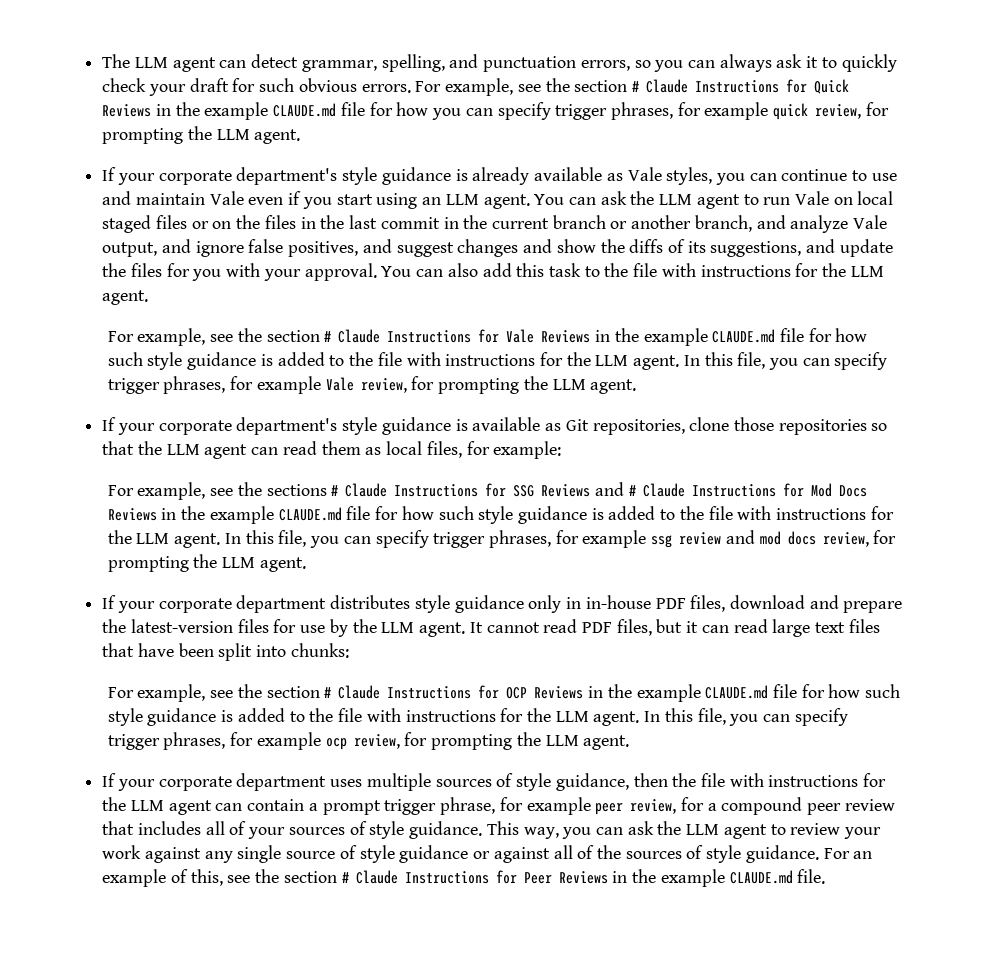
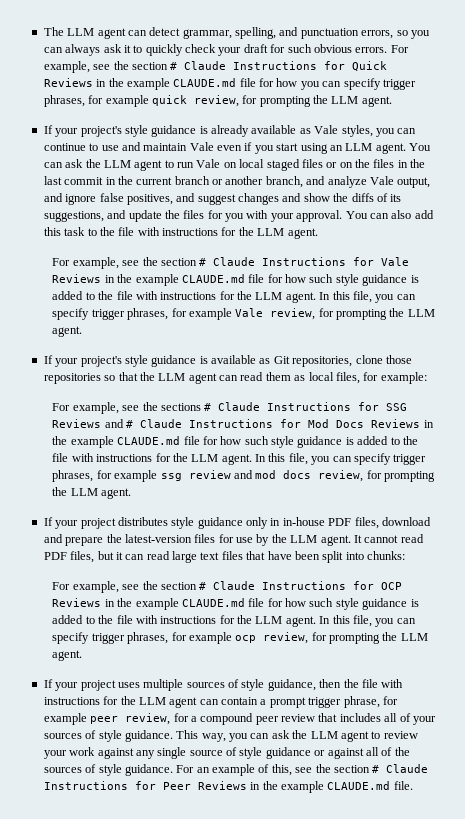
[158,167,338,185] corporate department's -> [80,126,122,137] project's
[158,417,338,435] corporate department's -> [80,356,122,367] project's
[158,595,327,613] corporate department -> [80,518,116,529] project
[158,773,327,791] corporate department -> [80,680,116,691] project

